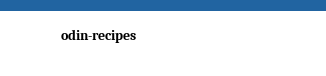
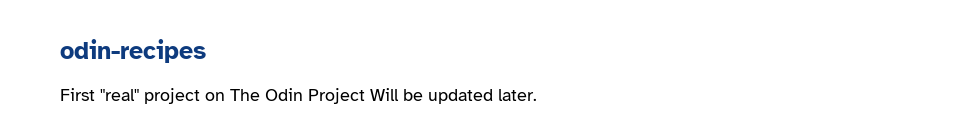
(136, 36) none -> [60,88,537,104] // First "real" project on The Odin Project Will be updated later.

